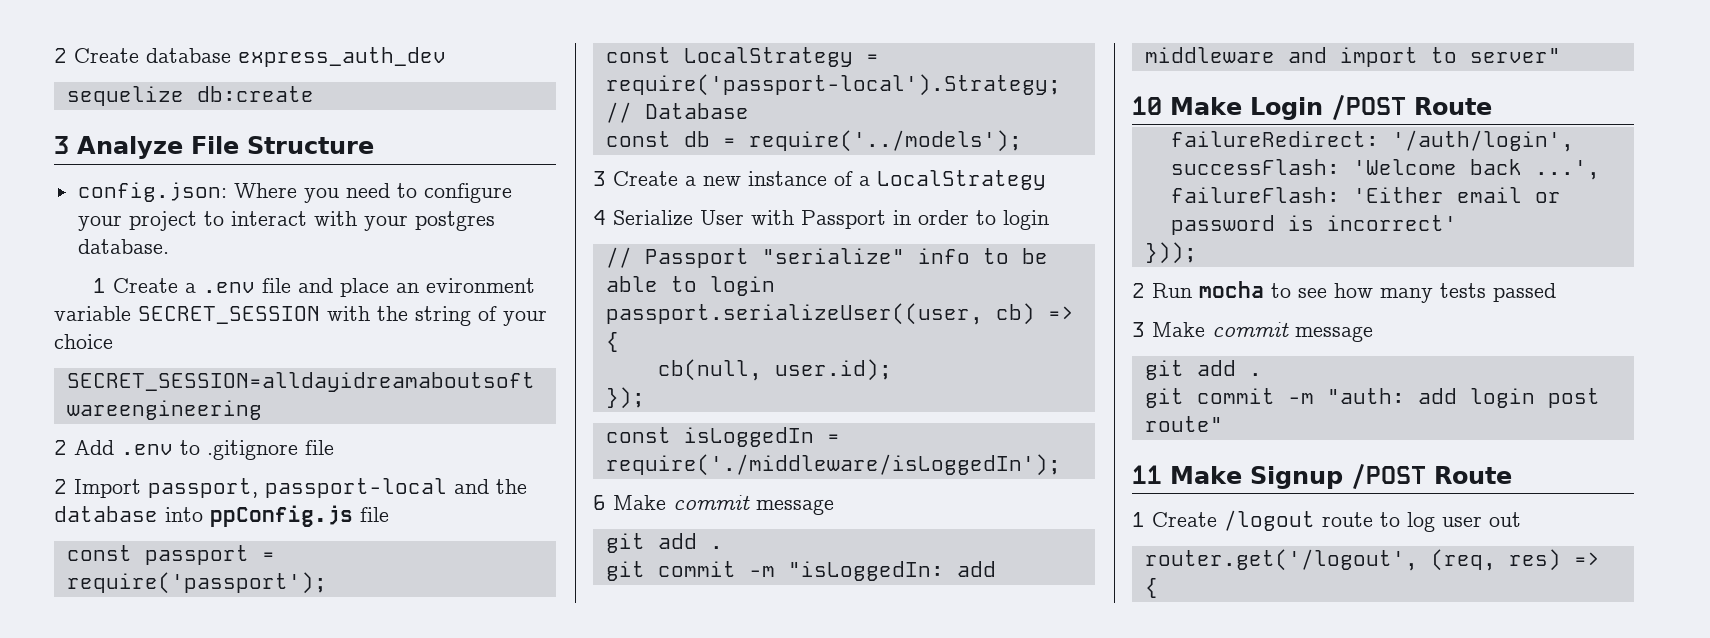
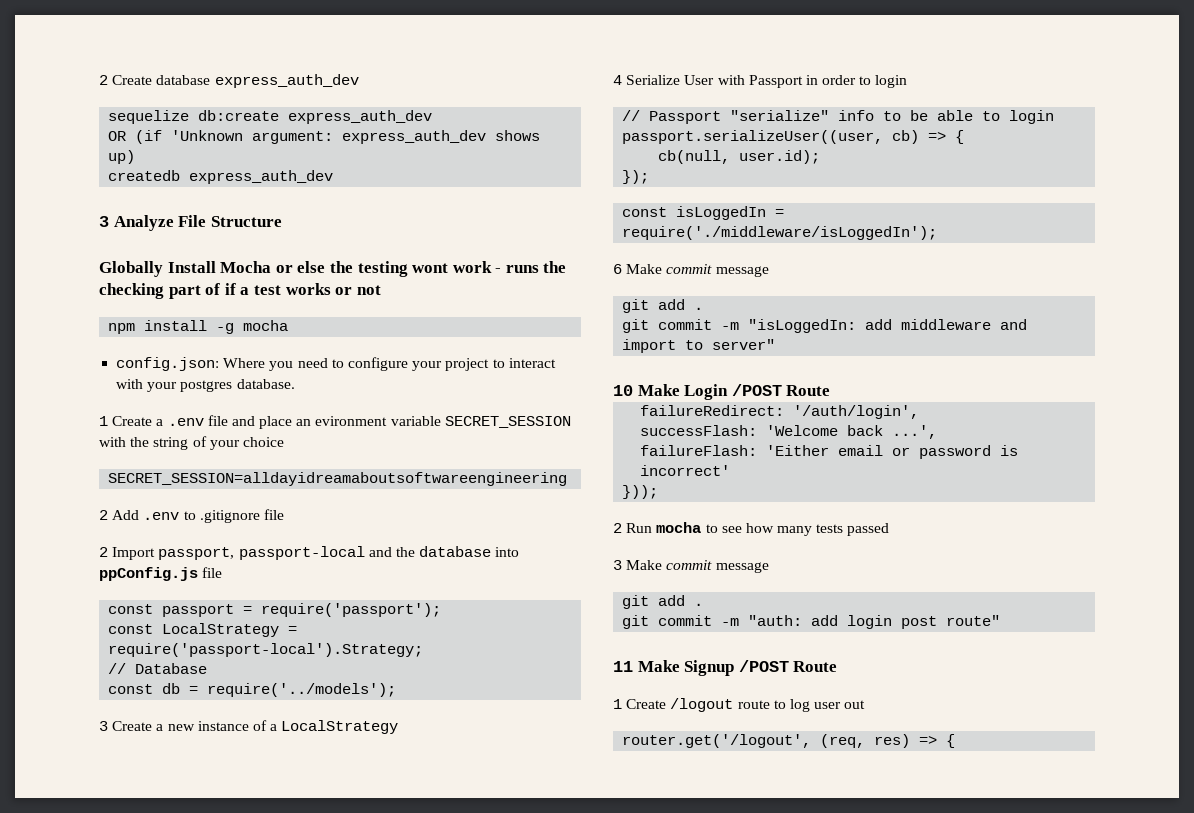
[54,136,374,159] // 3 Analyze File Structure -> [288,110,433,124] [108,130,541,144] [108,150,136,164] [108,170,334,184] [99,215,282,231] [99,261,567,277] [99,283,381,299] [108,320,289,334] express_auth_dev // OR (if 'Unknown argument: express_auth_dev shows up) // createdb express_auth_dev // 3 Analyze File Structure // Globally Install Mocha or else the testing wont work - runs the checking part of if a test works or not // npm install -g mocha

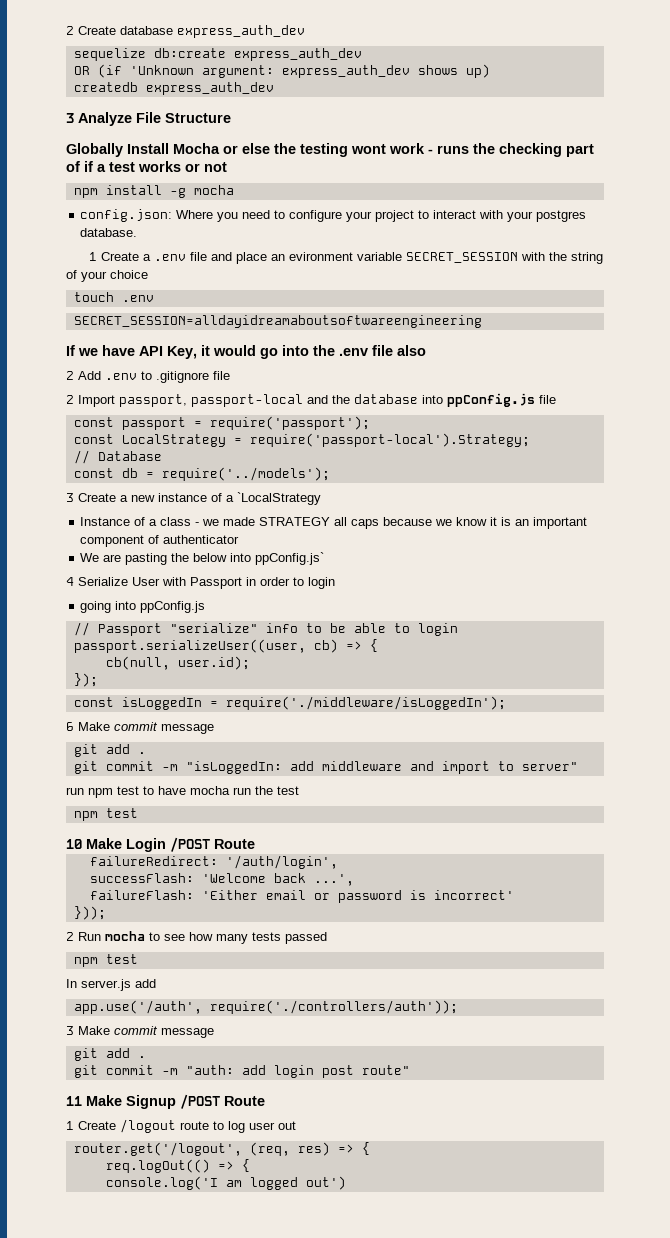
(284, 442) none -> [73,292,154,302] // touch .env
(568, 479) none -> [66,345,426,359] // If we have API Key, it would go into the .env file also
[281,720,399,734] LocalStrategy -> [237,492,321,505] [80,517,588,529] [80,535,240,547] [80,552,325,565] `LocalStrategy // Instance of a class - we made STRATEGY all caps because we know it is an important component of authenticator // We are pasting the below into ppConfig.js`
(908, 81) none -> [80,601,206,613] // going into ppConfig.js
(776, 344) none -> [66,786,299,798] [73,808,138,821] // run npm test to have mocha run the test // npm test
(890, 529) none -> [73,954,138,967] [66,979,156,991] [73,1000,458,1014] // npm test // In server.js add // app.use('/auth', require('./controllers/auth'));
(956, 741) none -> [105,1159,250,1173] [105,1176,346,1190] // req.logOut(() => { // console.log('I am logged out')

